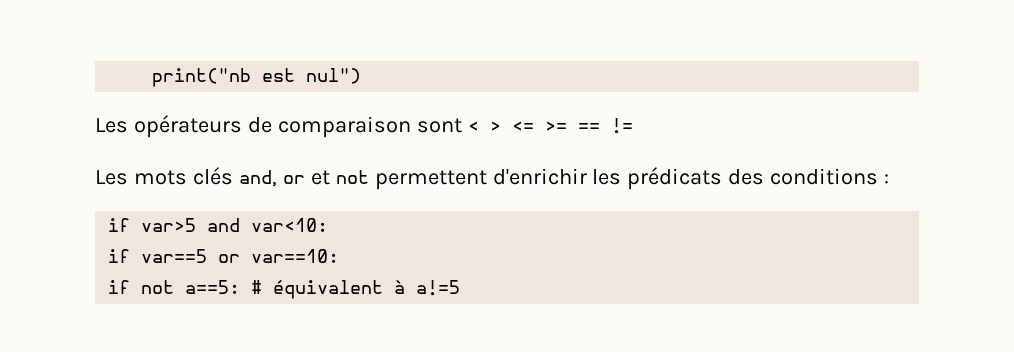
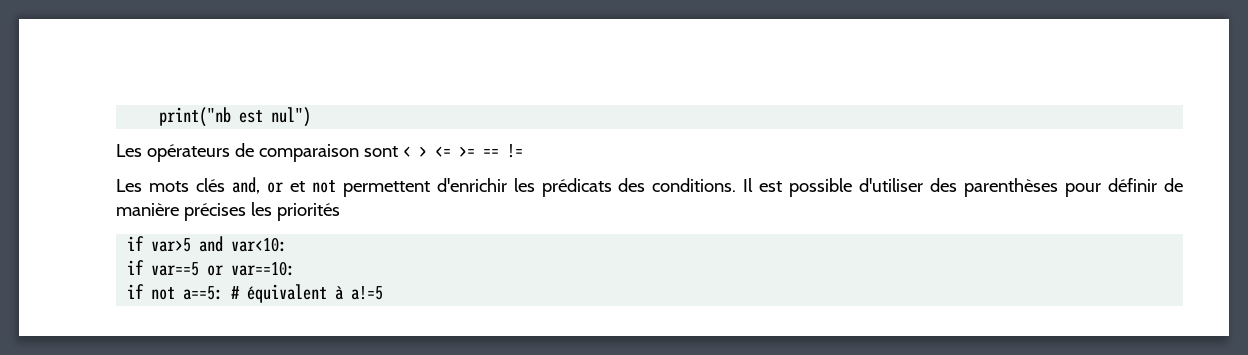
[770,168,890,185] conditions : -> [652,178,1184,197] [116,202,340,221] conditions. Il est possible d'utiliser des parenthèses pour définir de manière précises les priorités

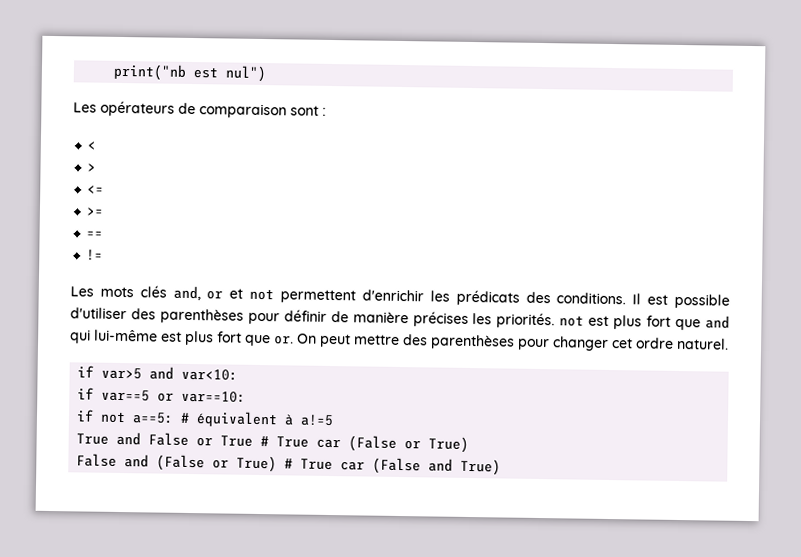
(398, 151) none -> [322,107,326,116] : //
(411, 151) none -> (97, 145) //
(427, 151) none -> (97, 167) //
(451, 151) none -> (105, 189) //
(475, 151) none -> (104, 211) //
(499, 153) none -> (104, 234) //
[276,203,340,221] priorités -> [496,312,730,331] [70,329,729,351] priorités. not est plus fort que and qui lui-même est plus fort que or. On peut mettre des parenthèses pour changer cet ordre naturel.
(384, 293) none -> [76,431,470,454] [76,453,502,476] // True and False or True # True car (False or True) // False and (False or True) # True car (False and True)

